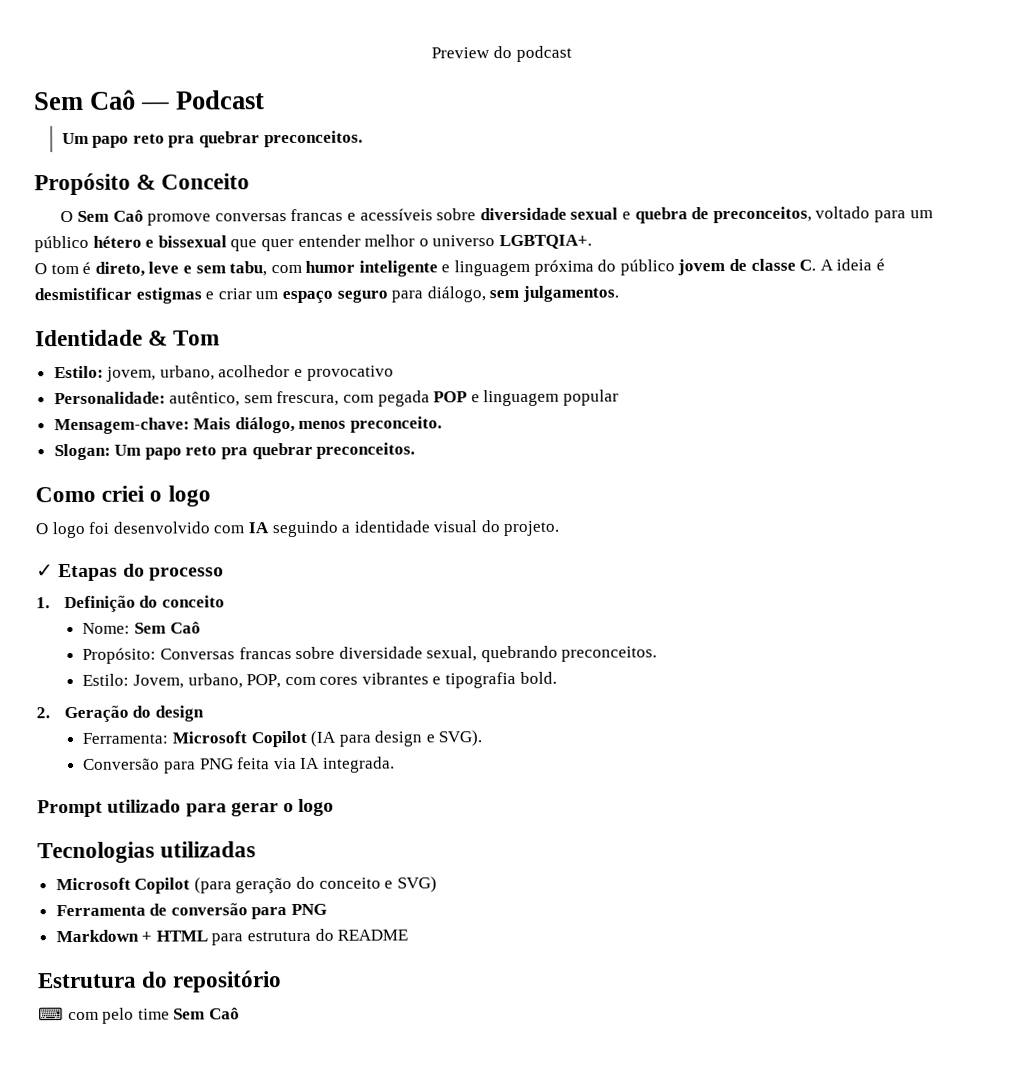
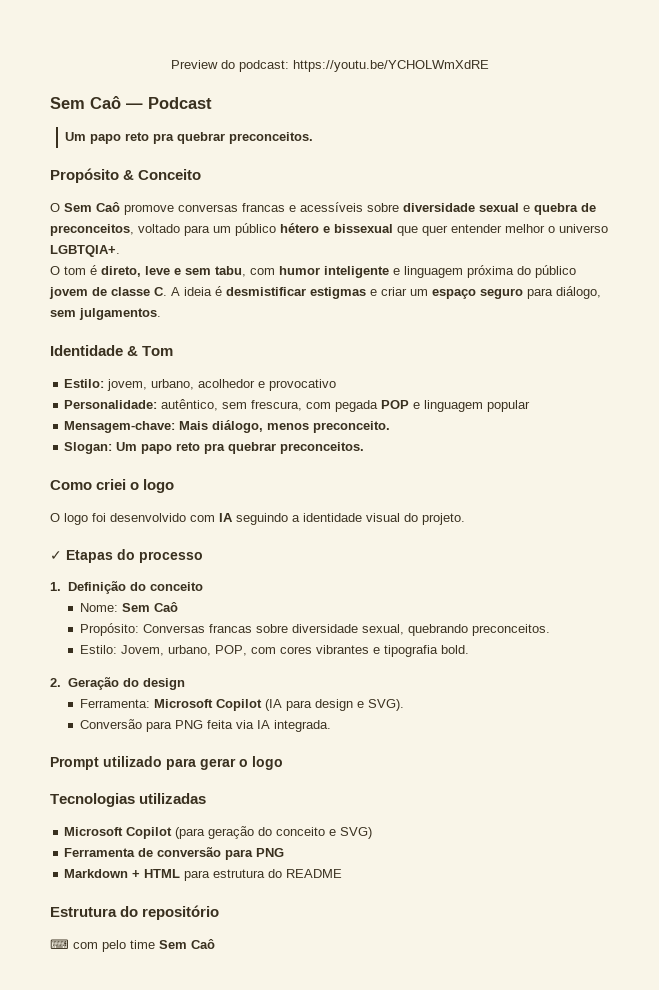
[515,45,572,62] podcast -> [238,60,489,72] podcast: https://youtu.be/YCHOLWmXdRE

